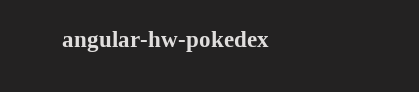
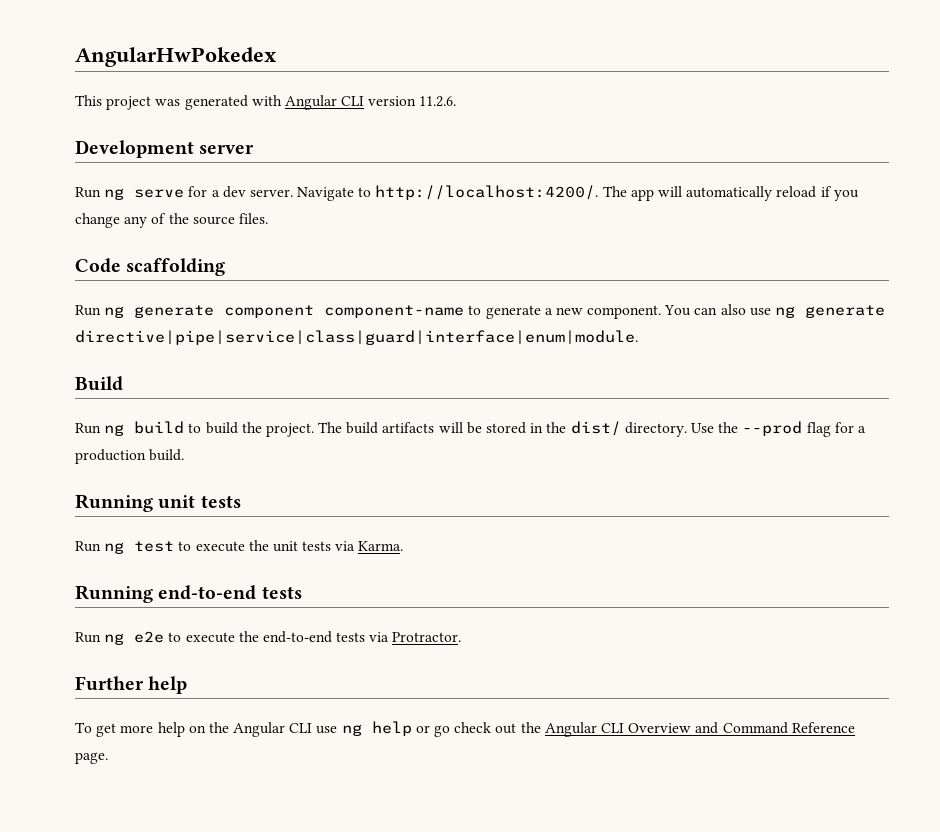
[62,31,269,52] angular-hw-pokedex -> [75,47,277,67] [75,95,457,110] [75,140,255,158] [75,185,859,201] [75,213,268,228] [75,258,226,276] [75,304,886,319] [75,330,638,345] [75,376,123,391] [75,421,866,437] [75,449,185,464] [75,494,241,512] [75,540,404,554] [75,585,302,603] [75,631,462,645] [75,676,188,694] [75,721,855,737] [75,752,108,764] AngularHwPokedex // This project was generated with Angular CLI version 11.2.6. // Development server // Run ng serve for a dev server. Navigate to http://localhost:4200/. The app will automatically reload if you change any of the source files. // Code scaffolding // Run ng generate component component-name to generate a new component. You can also use ng generate directive|pipe|service|class|guard|interface|enum|module. // Build // Run ng build to build the project. The build artifacts will be stored in the dist/ directory. Use the --prod flag for a production build. // Running unit tests // Run ng test to execute the unit tests via Karma. // Running end-to-end tests // Run ng e2e to execute the end-to-end tests via Protractor. // Further help // To get more help on the Angular CLI use ng help or go check out the Angular CLI Overview and Command Reference page.

